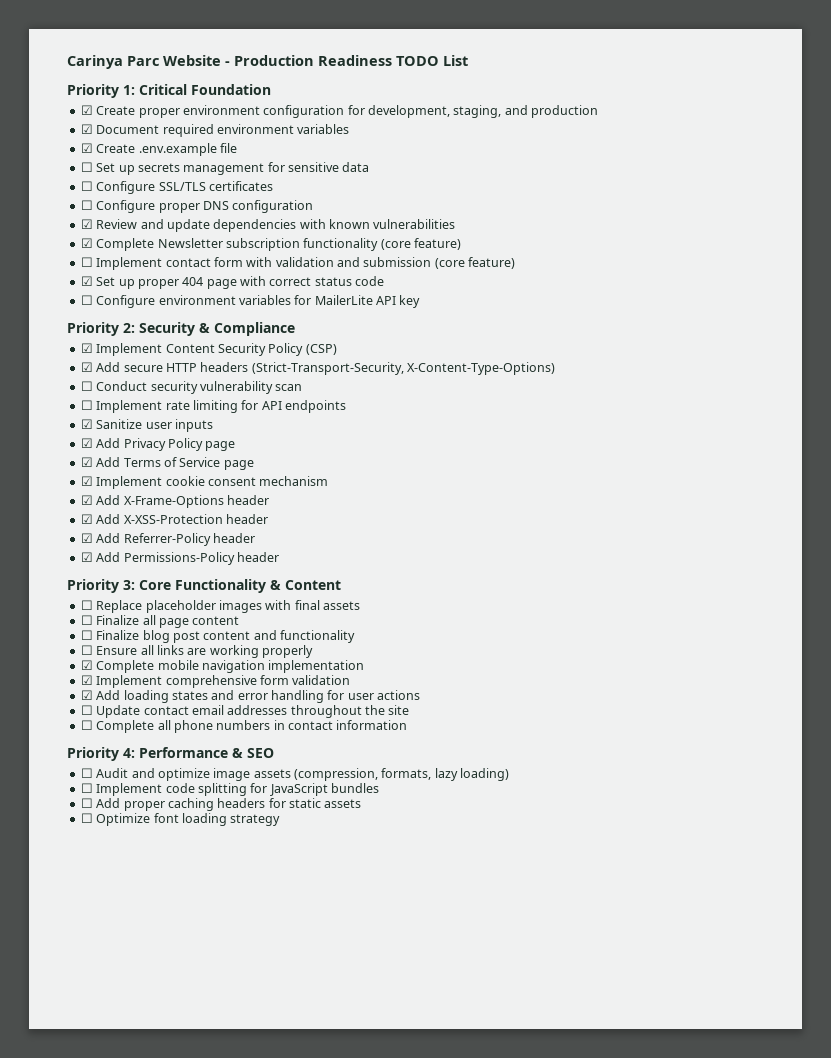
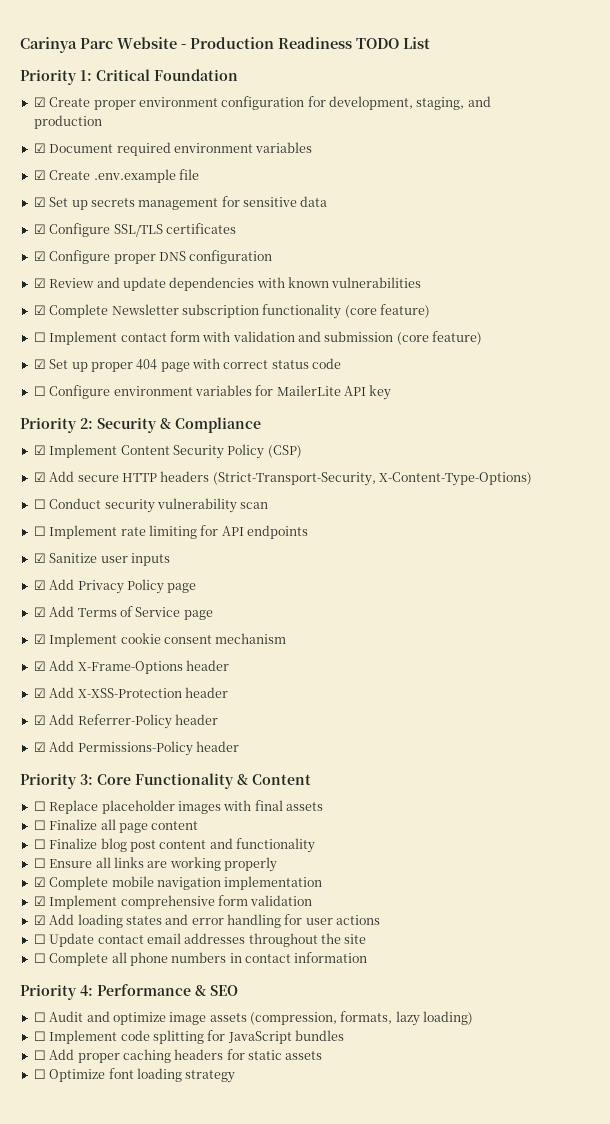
[80,162,93,172] ☐ -> [33,197,46,207] ☑
[80,181,93,191] ☐ -> [33,224,46,234] ☑
[80,200,93,210] ☐ -> [33,251,46,261] ☑

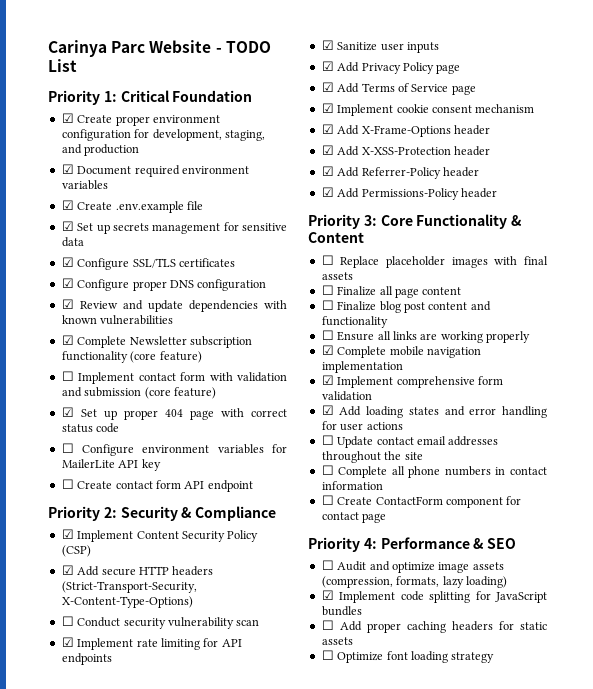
[190,37,352,49] Production Readiness -> (222, 50) none
(392, 392) none -> [61,479,253,492] // ☐ Create contact form API endpoint
[33,526,46,536] ☐ -> [61,637,74,647] ☑
(368, 957) none -> [321,495,522,508] [321,512,387,523] // ☐ Create ContactForm component for contact page
[33,1031,46,1041] ☐ -> [321,590,334,600] ☑

